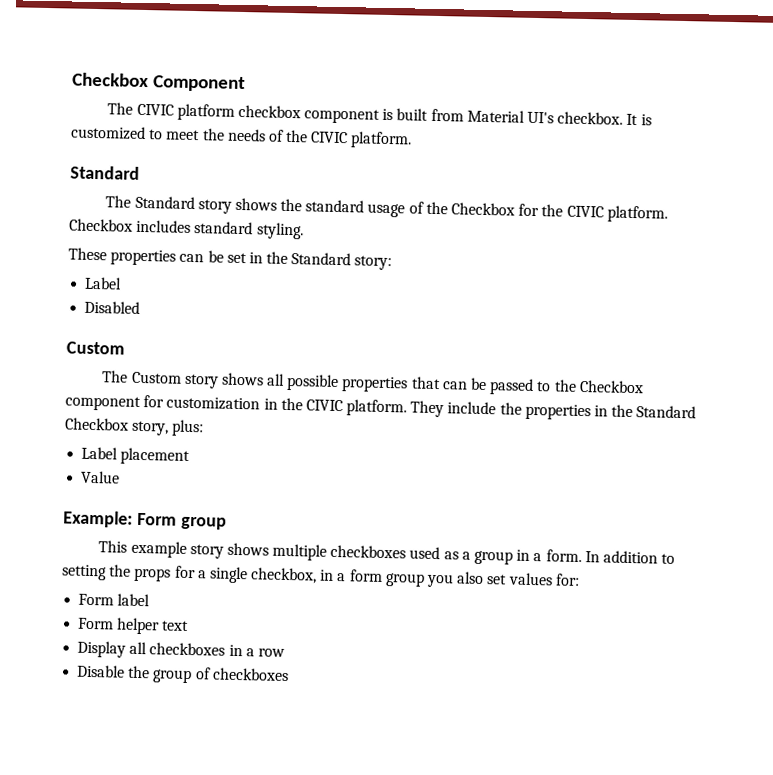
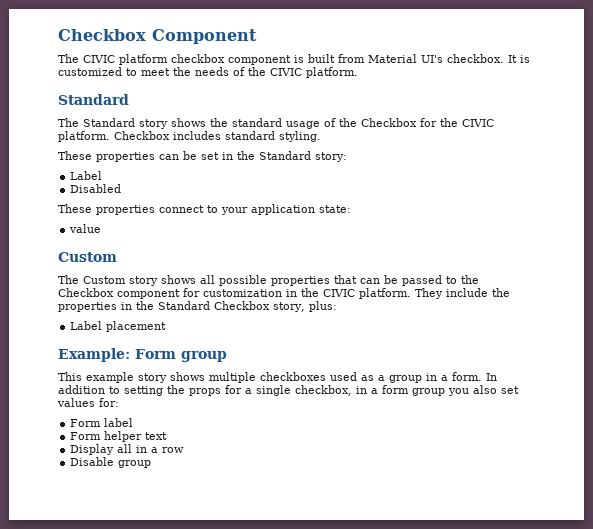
(141, 307) none -> [58,204,351,215] [69,224,102,233] // These properties connect to your application state: // value
[80,470,121,484] // Value -> (167, 326) none
[149,642,226,656] checkboxes -> (133, 448) none
[128,665,289,684] the group of checkboxes -> [118,460,152,468] group

